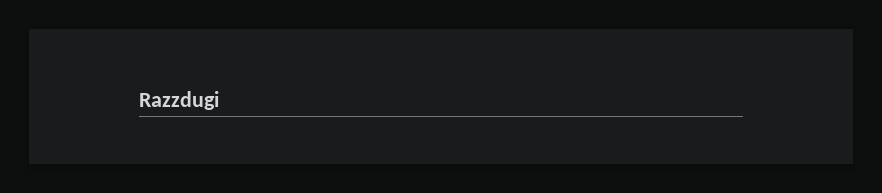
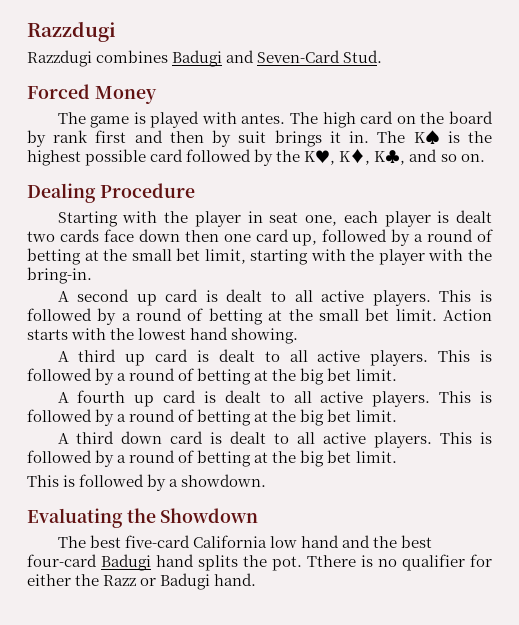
[139,91,219,110] Razzdugi -> [27,21,116,42] [27,50,383,67] [27,84,157,104] [57,111,493,128] [27,130,492,147] [27,149,485,166] [27,183,195,203] [57,210,493,227] [27,229,494,246] [27,248,493,265] [27,267,92,284] [57,289,492,306] [27,308,493,325] [27,327,299,344] [57,349,492,366] [27,368,397,385] [57,390,492,407] [27,409,397,426] [57,431,493,448] [27,450,397,467] [27,474,267,491] [27,508,259,528] [57,535,432,548] [27,554,492,571] [27,573,257,590] Razzdugi // Razzdugi combines Badugi and Seven-Card Stud. // Forced Money // The game is played with antes. The high card on the board by rank first and then by suit brings it in. The K♠ is the highest possible card followed by the K♥, K♦, K♣, and so on. // Dealing Procedure // Starting with the player in seat one, each player is dealt two cards face down then one card up, followed by a round of betting at the small bet limit, starting with the player with the bring-in. // A second up card is dealt to all active players. This is followed by a round of betting at the small bet limit. Action starts with the lowest hand showing. // A third up card is dealt to all active players. This is followed by a round of betting at the big bet limit. // A fourth up card is dealt to all active players. This is followed by a round of betting at the big bet limit. // A third down card is dealt to all active players. This is followed by a round of betting at the big bet limit. // This is followed by a showdown. // Evaluating the Showdown // The best five-card California low hand and the best four-card Badugi hand splits the pot. Tthere is no qualifier for either the Razz or Badugi hand.

